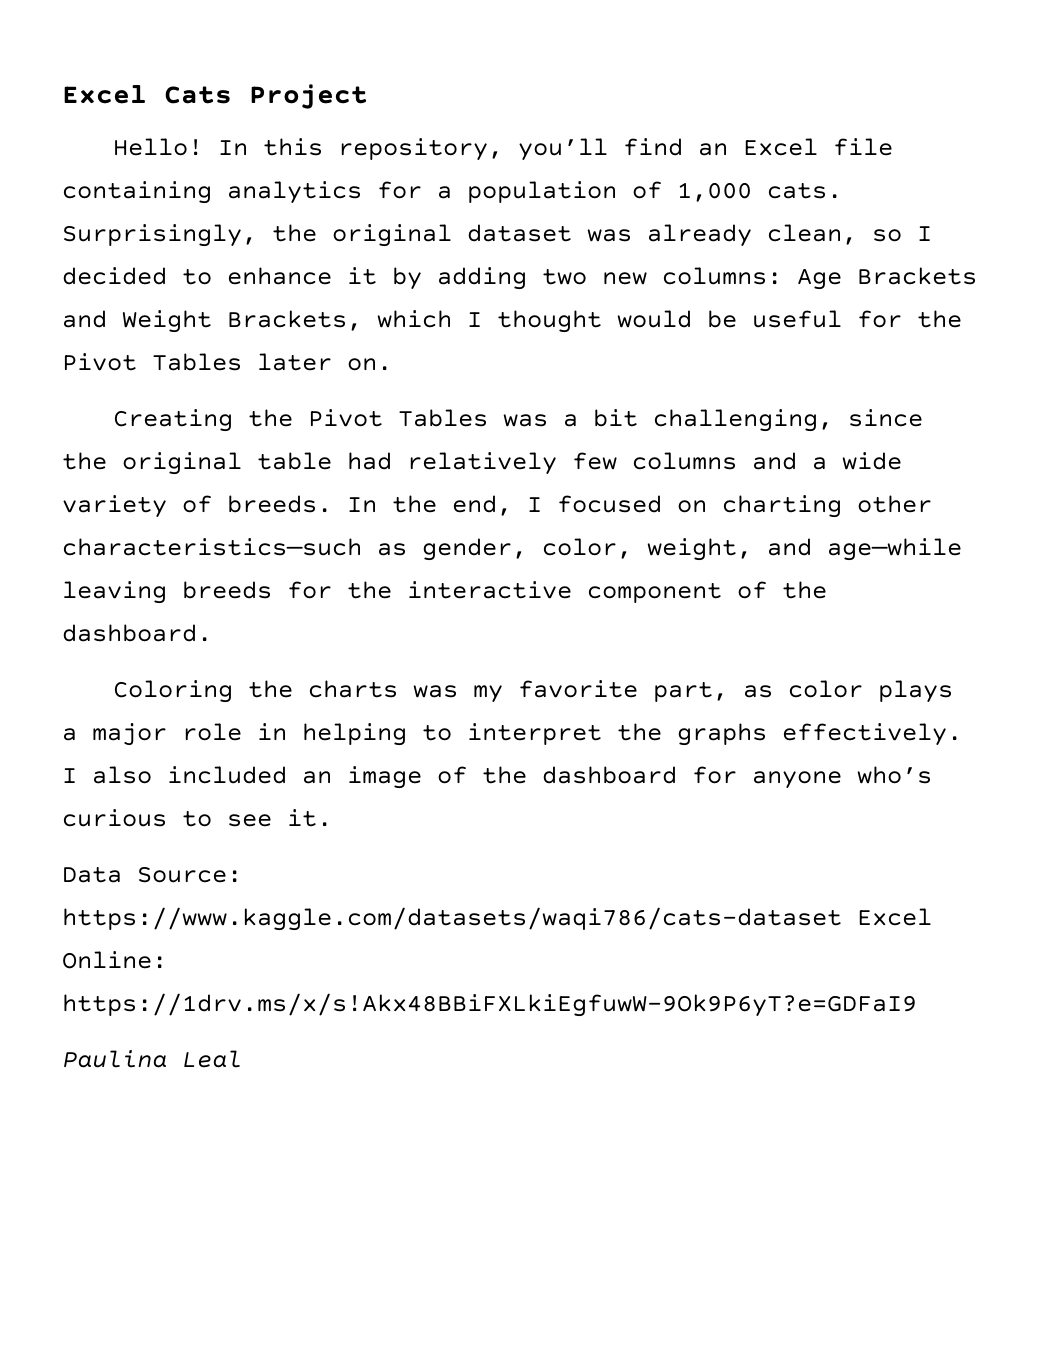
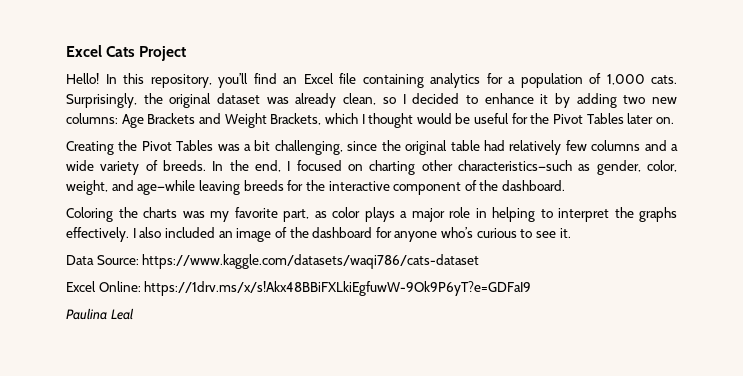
(842, 919) none -> (480, 261) //

